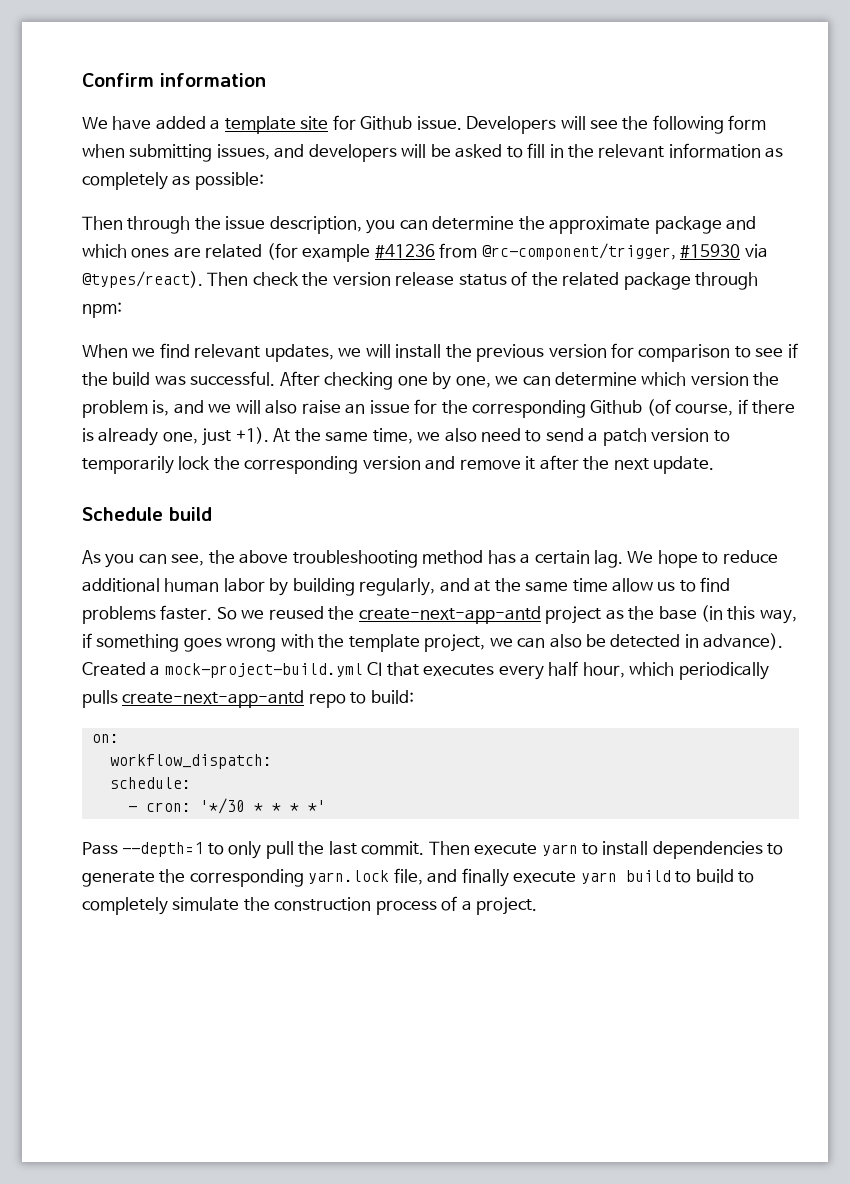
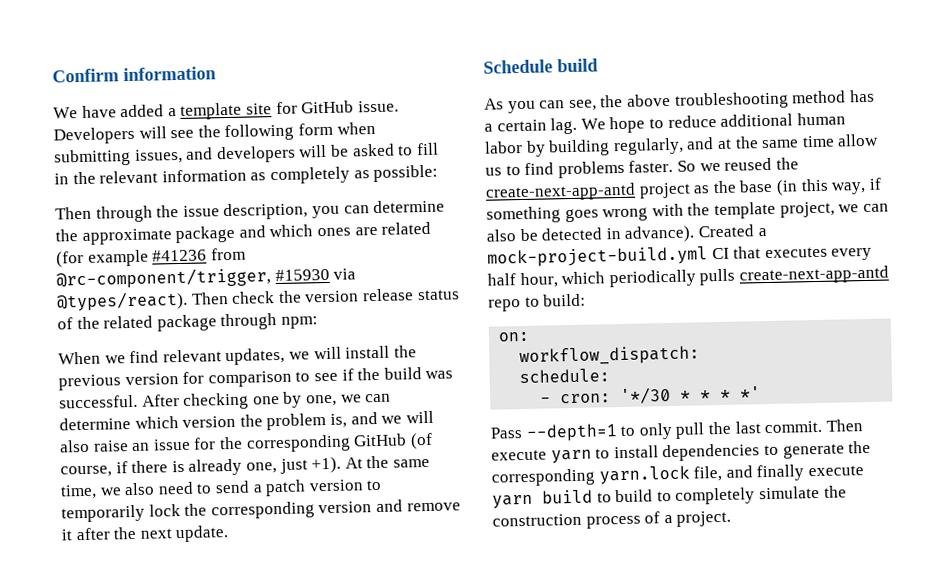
[360,116,413,130] Github -> [301,100,355,114] GitHub
[590,400,643,414] Github -> [353,433,408,447] GitHub

